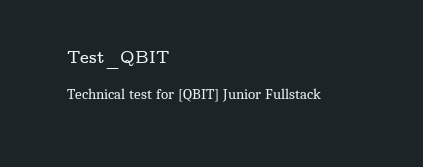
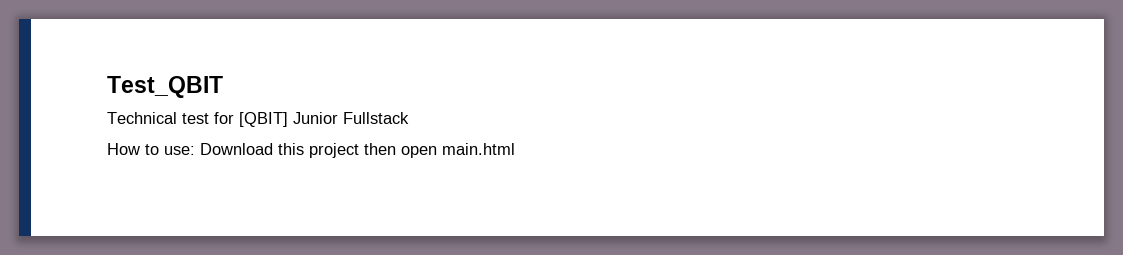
(321, 93) none -> [107,143,515,158] // How to use: Download this project then open main.html

